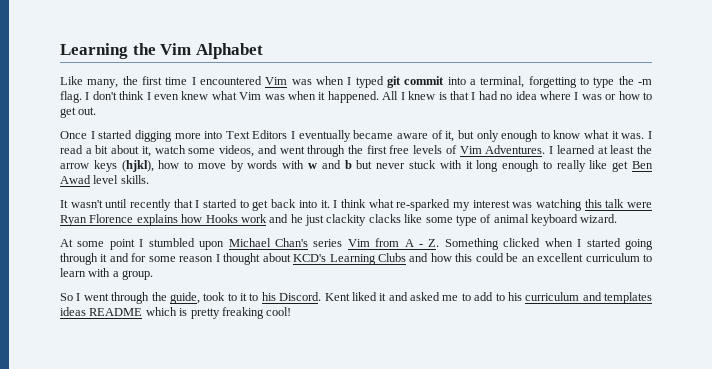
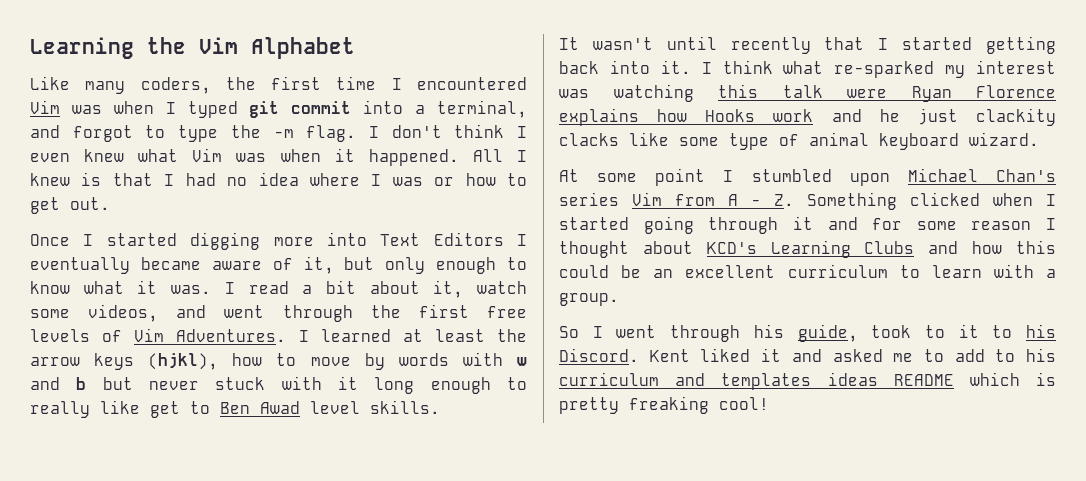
[87,79,119,88] many, -> [85,77,211,94] many coders,
[528,76,577,88] forgetting -> [30,125,133,142] and forgot
(629, 166) none -> [190,401,210,414] to
[239,200,269,211] to get -> [986,36,1056,54] getting
[151,292,167,301] the -> [753,324,784,338] his

